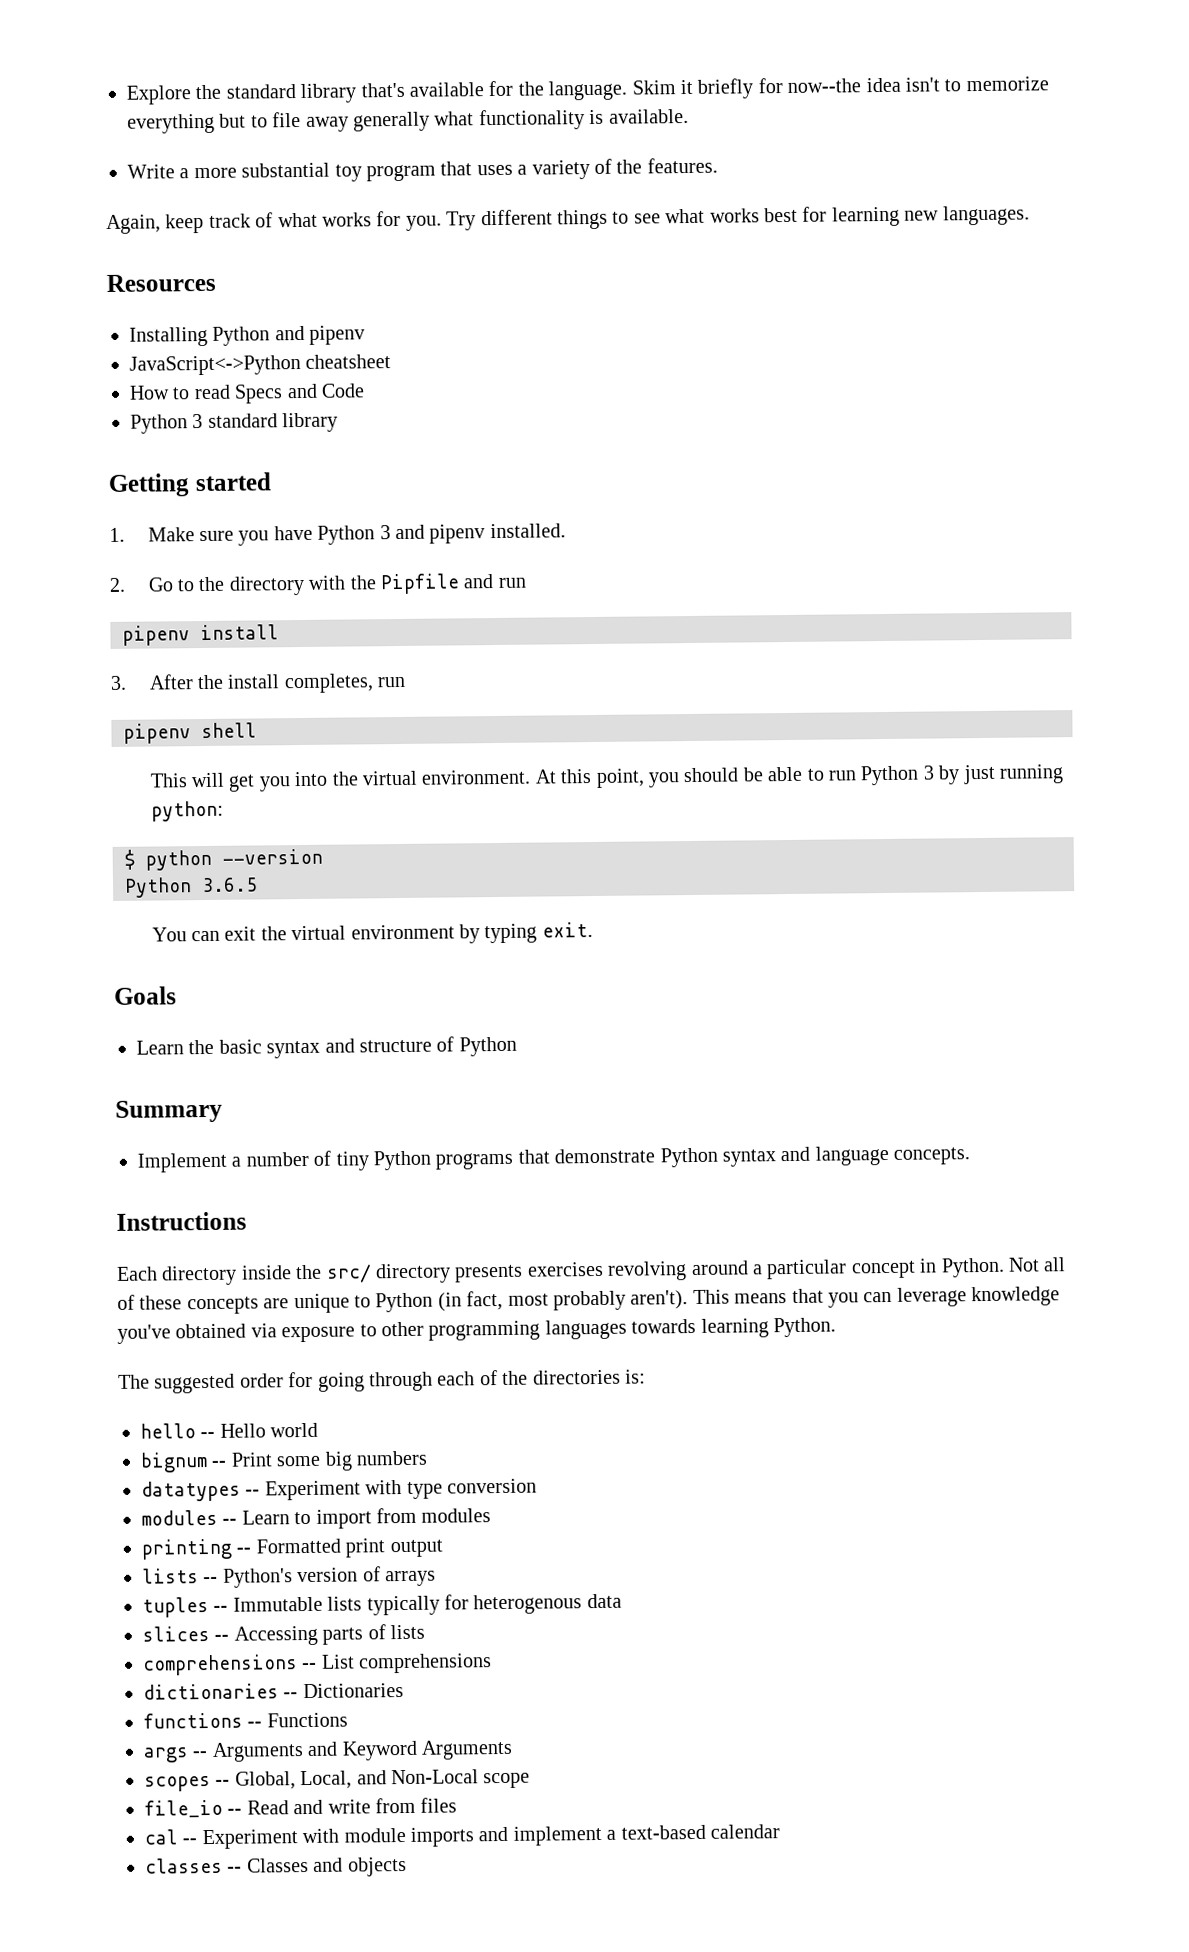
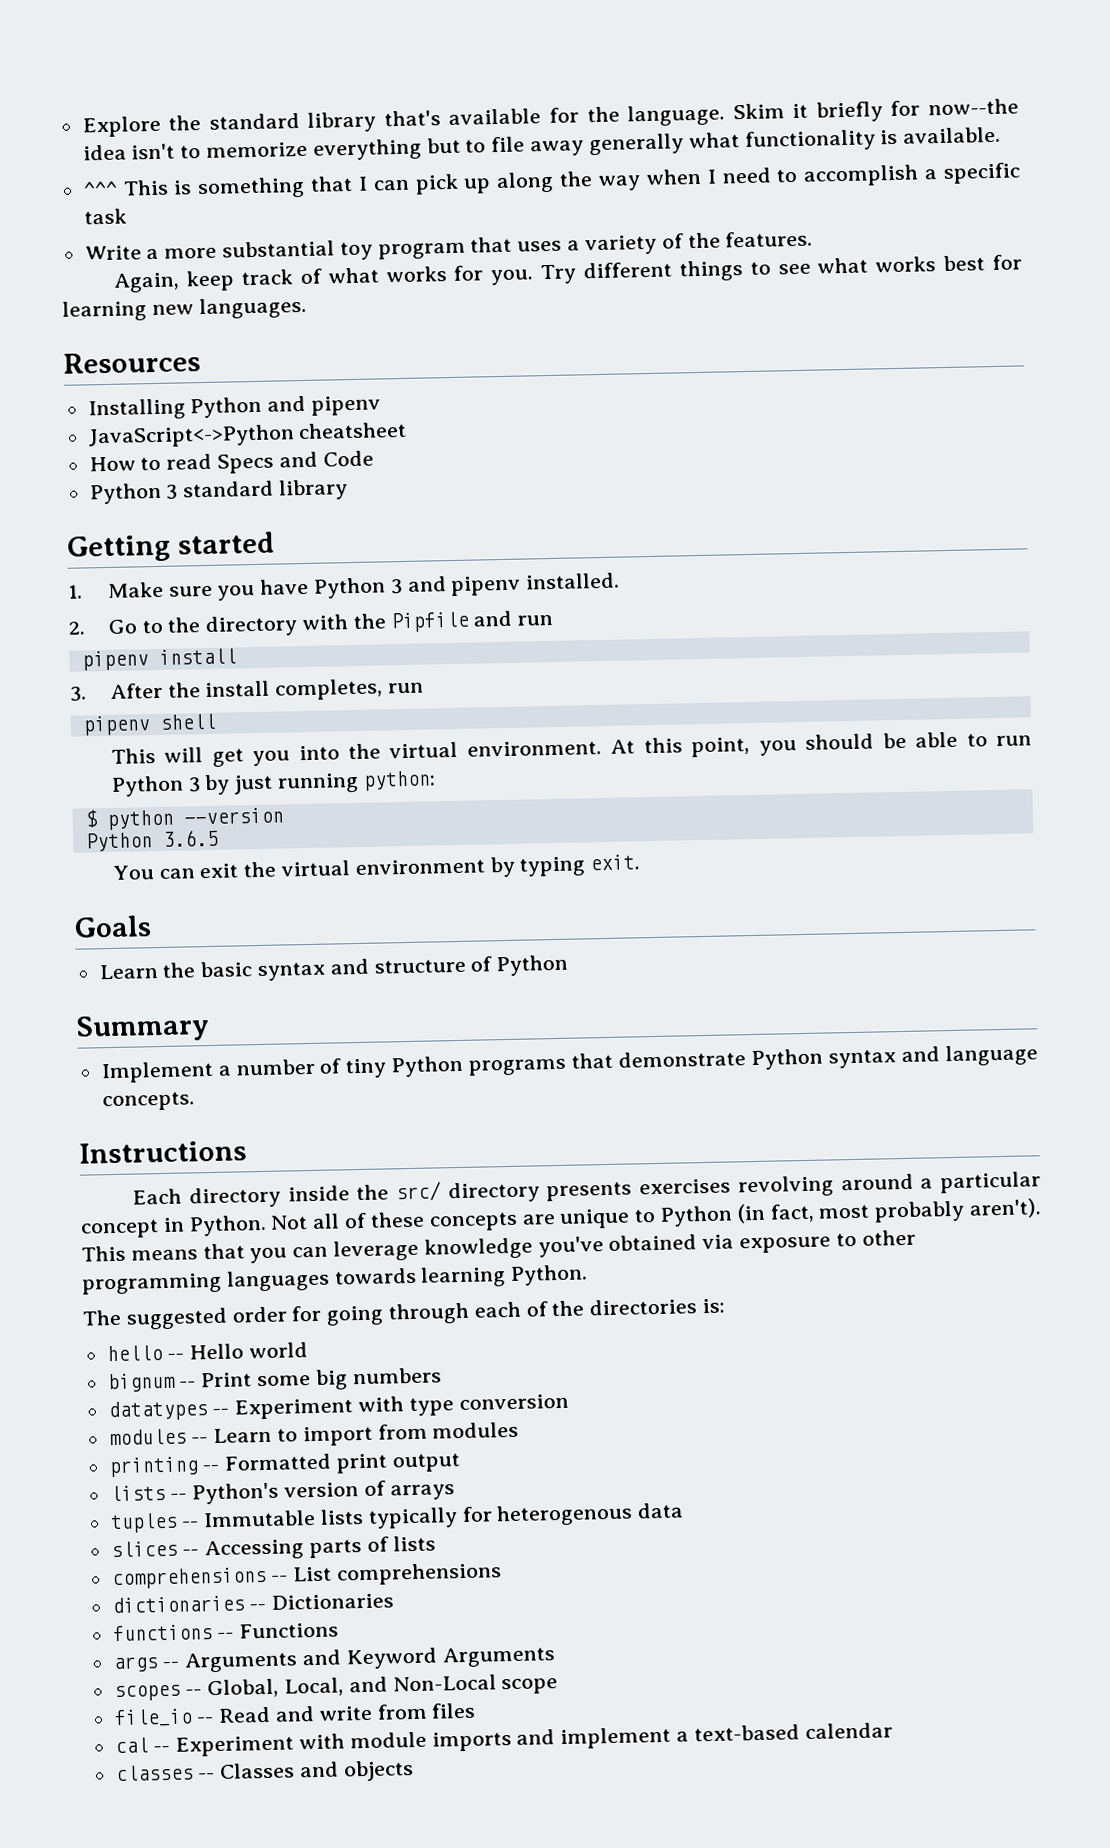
(689, 116) none -> [82,162,1021,200] [83,208,127,225] // ^^^ This is something that I can pick up along the way when I need to accomplish a specific task

